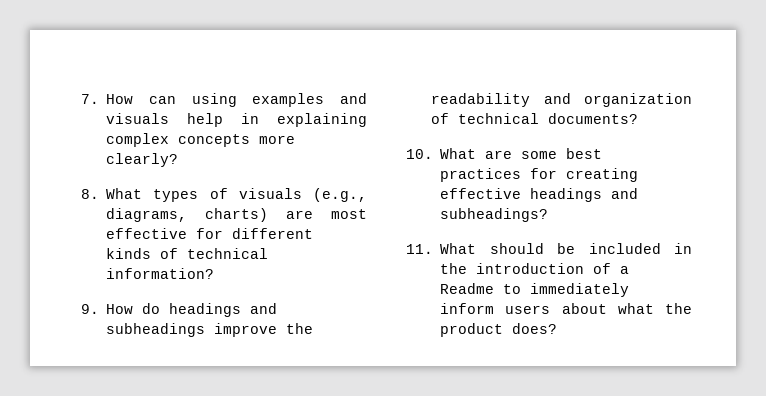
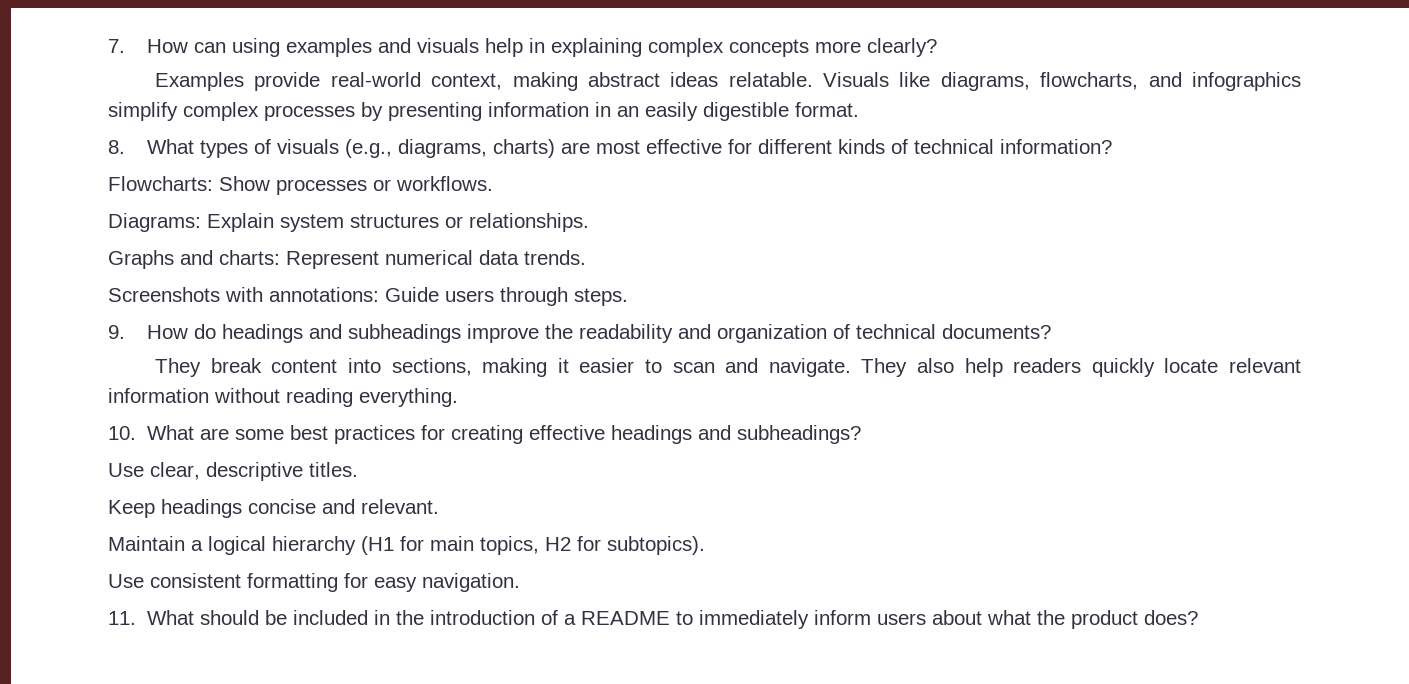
(179, 160) none -> [155,72,1301,91] [108,102,859,121] // Examples provide real-world context, making abstract ideas relatable. Visuals like diagrams, flowcharts, and infographics simplify complex processes by presenting information in an easily digestible format.
(215, 273) none -> [108,176,493,195] [108,213,589,232] [108,250,586,269] [108,287,628,306] // Flowcharts: Show processes or workflows. // Diagrams: Explain system structures or relationships. // Graphs and charts: Represent numerical data trends. // Screenshots with annotations: Guide users through steps.
(639, 118) none -> [155,358,1301,377] [108,388,458,407] // They break content into sections, making it easier to scan and navigate. They also help readers quickly locate relevant information without reading everything.
(549, 215) none -> [108,462,358,481] [108,499,439,518] [108,536,705,555] [108,573,520,592] // Use clear, descriptive titles. // Keep headings concise and relevant. // Maintain a logical hierarchy (H1 for main topics, H2 for subtopics). // Use consistent formatting for easy navigation.
[440,283,495,294] Readme -> [581,611,671,625] README

